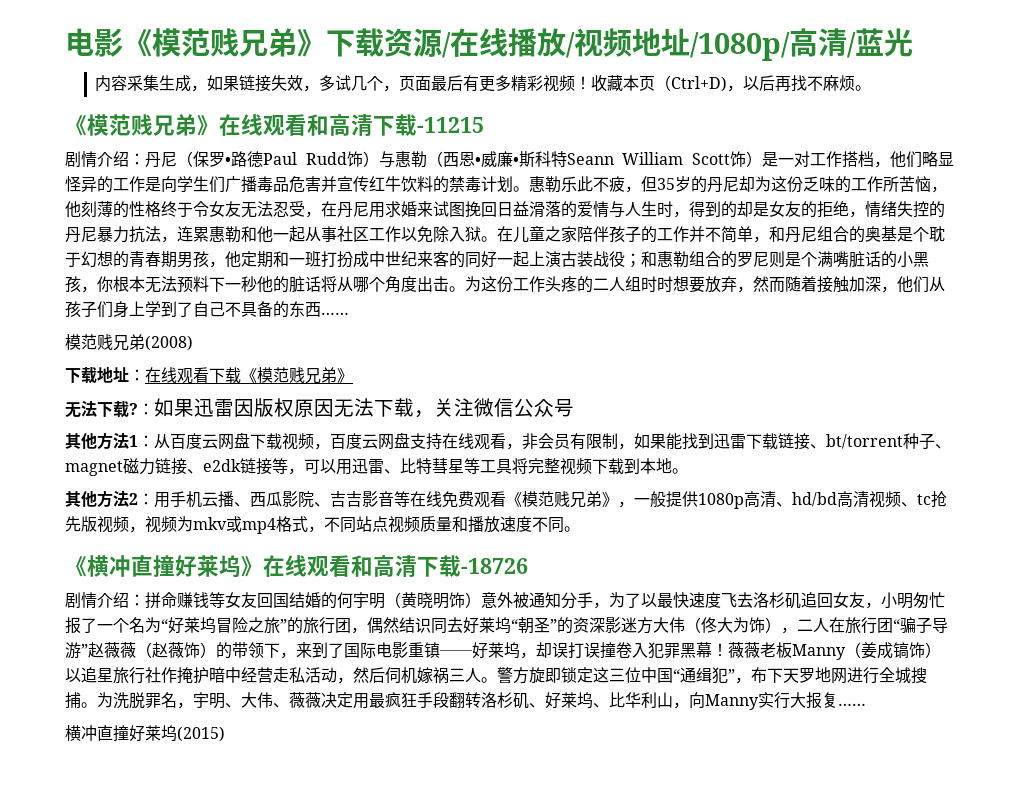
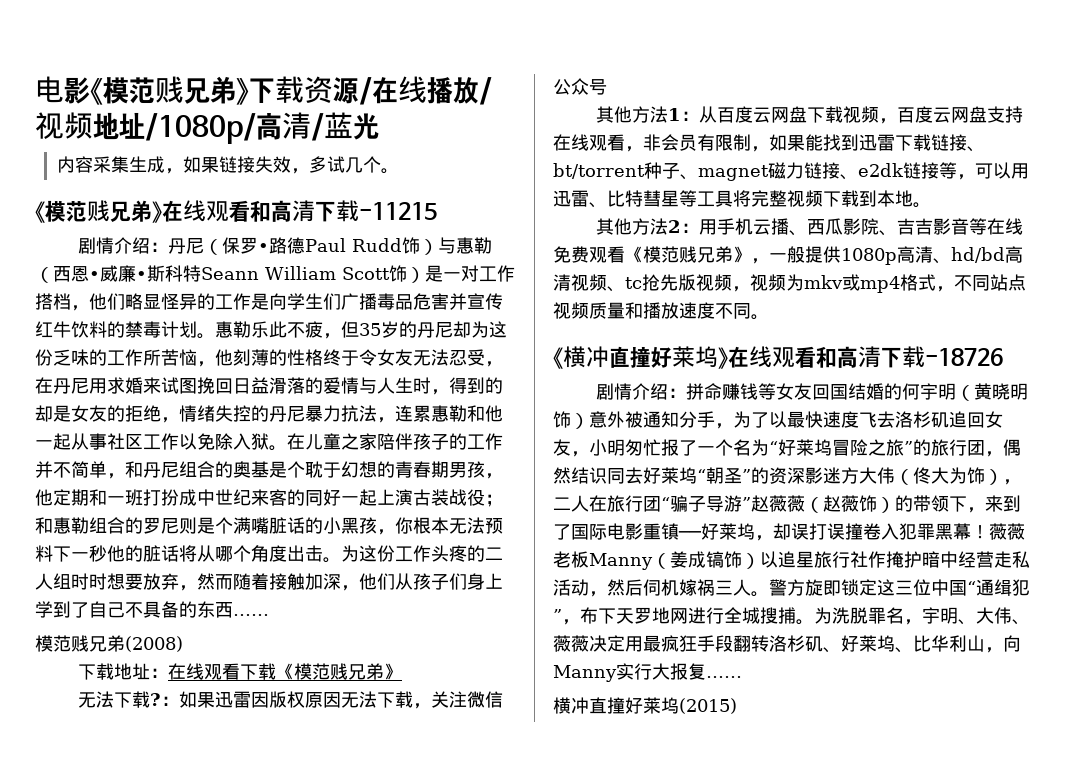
[383,75,856,92] ，页面最后有更多精彩视频！收藏本页（Ctrl+D)，以后再找不麻烦 -> (381, 164) none

